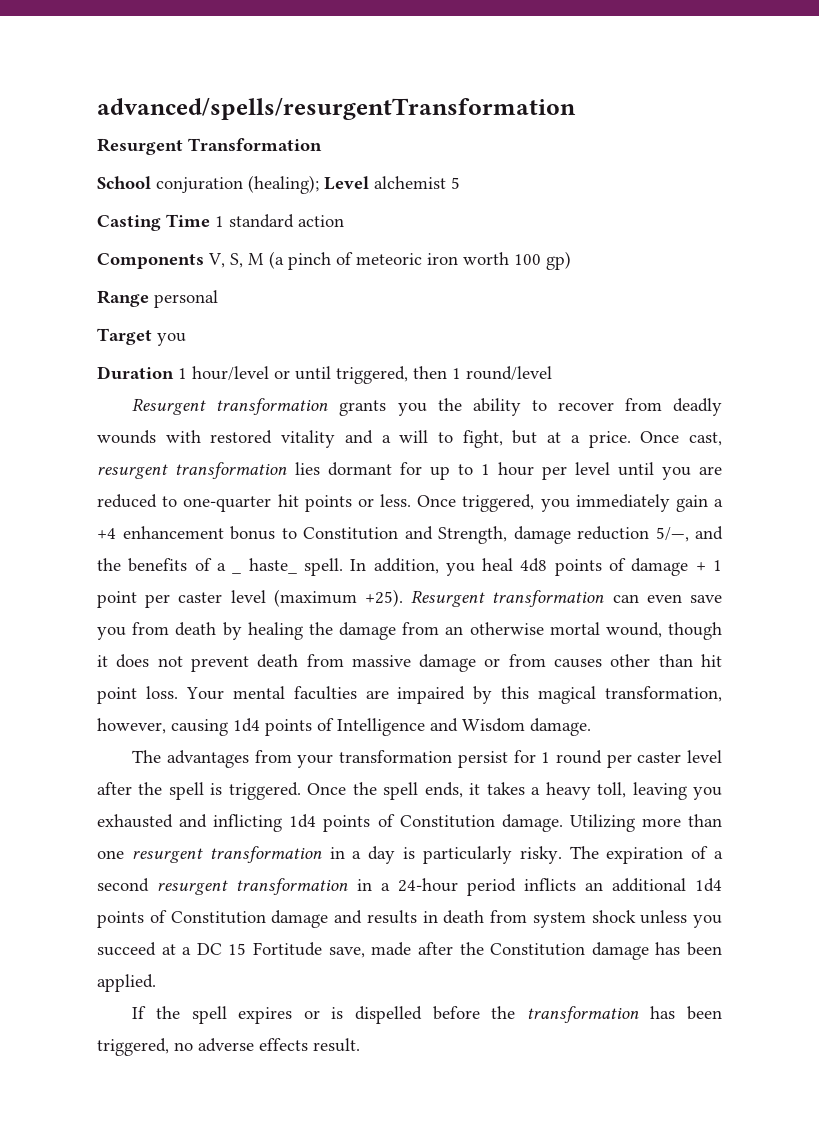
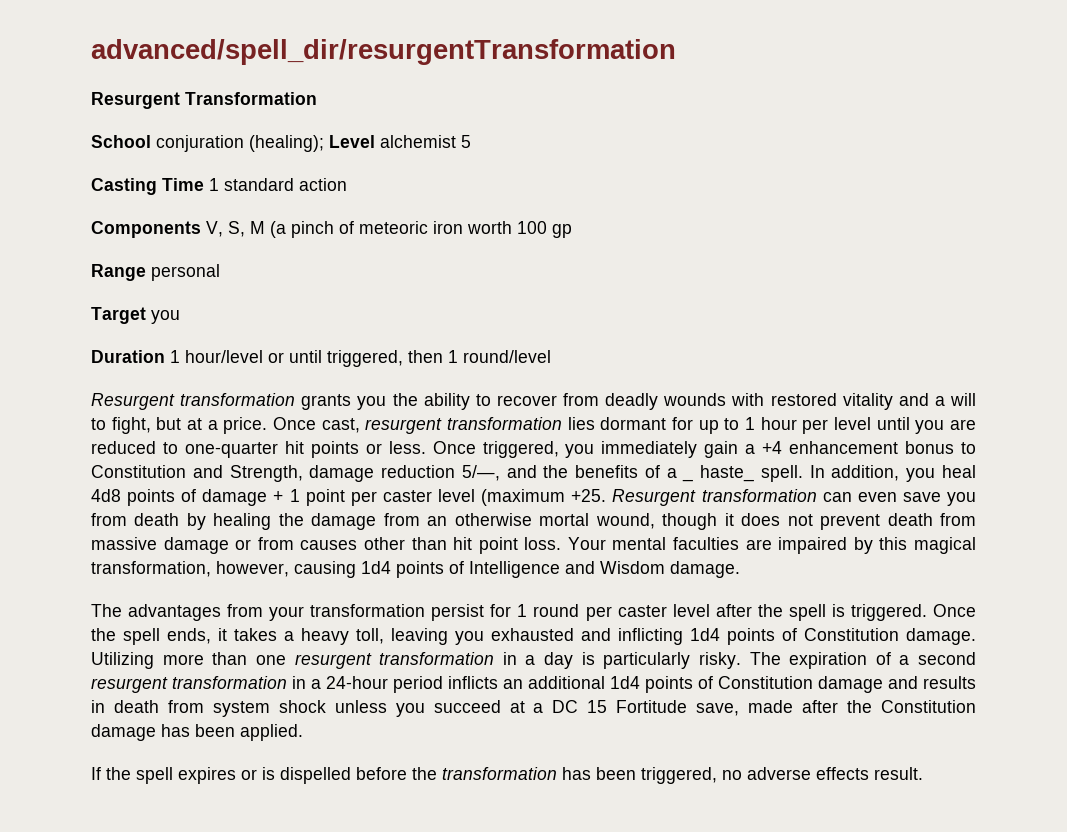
[97,97,576,120] advanced/spells/resurgentTransformation -> [91,39,676,65] advanced/spell_dir/resurgentTransformation
[546,251,571,270] gp) -> [552,224,572,238] gp
[364,589,403,607] +25). -> [571,489,607,502] +25.

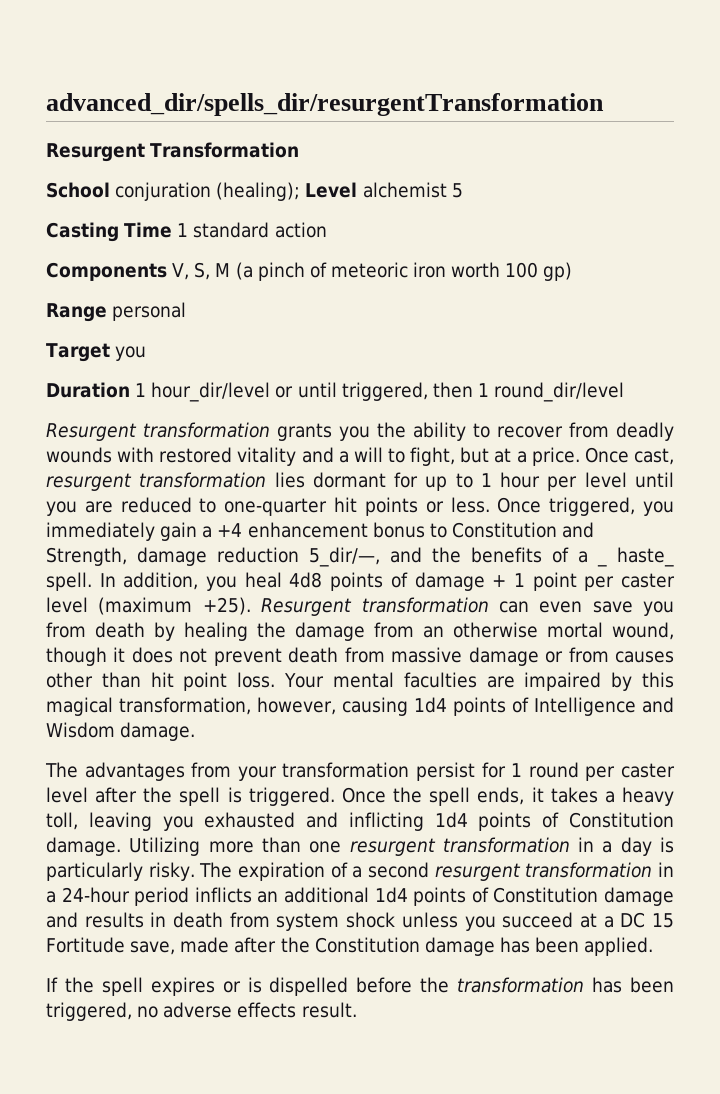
[91,39,676,65] advanced/spell_dir/resurgentTransformation -> [46,93,604,116] advanced_dir/spells_dir/resurgentTransformation
[552,224,572,238] gp -> [543,262,573,281] gp)
[185,350,263,363] hour/level -> [151,382,271,402] hour_dir/level
[463,350,551,363] round/level -> [494,382,625,402] round_dir/level
[461,465,500,481] 5/—, -> [309,547,380,567] 5_dir/—,
[571,489,607,502] +25. -> [202,597,251,615] +25).

